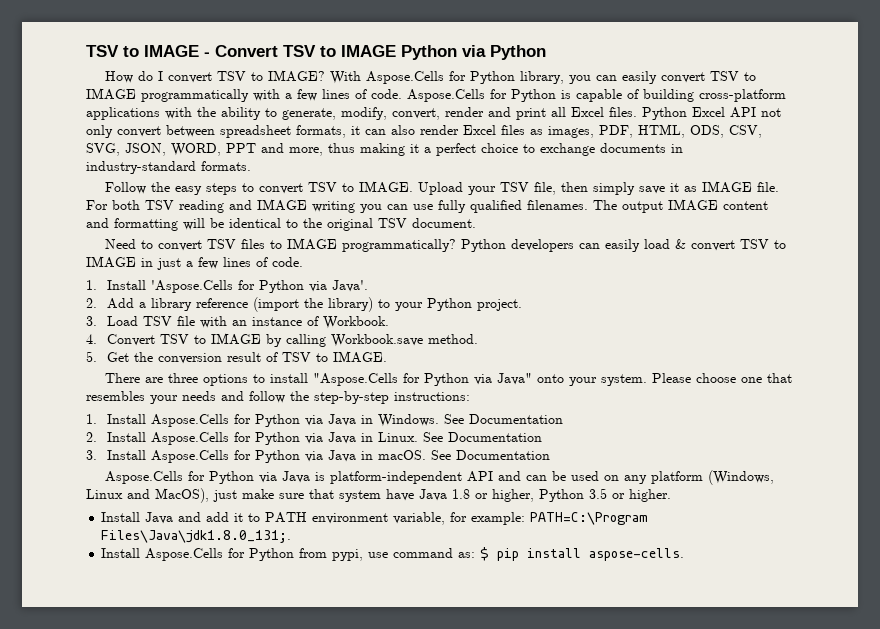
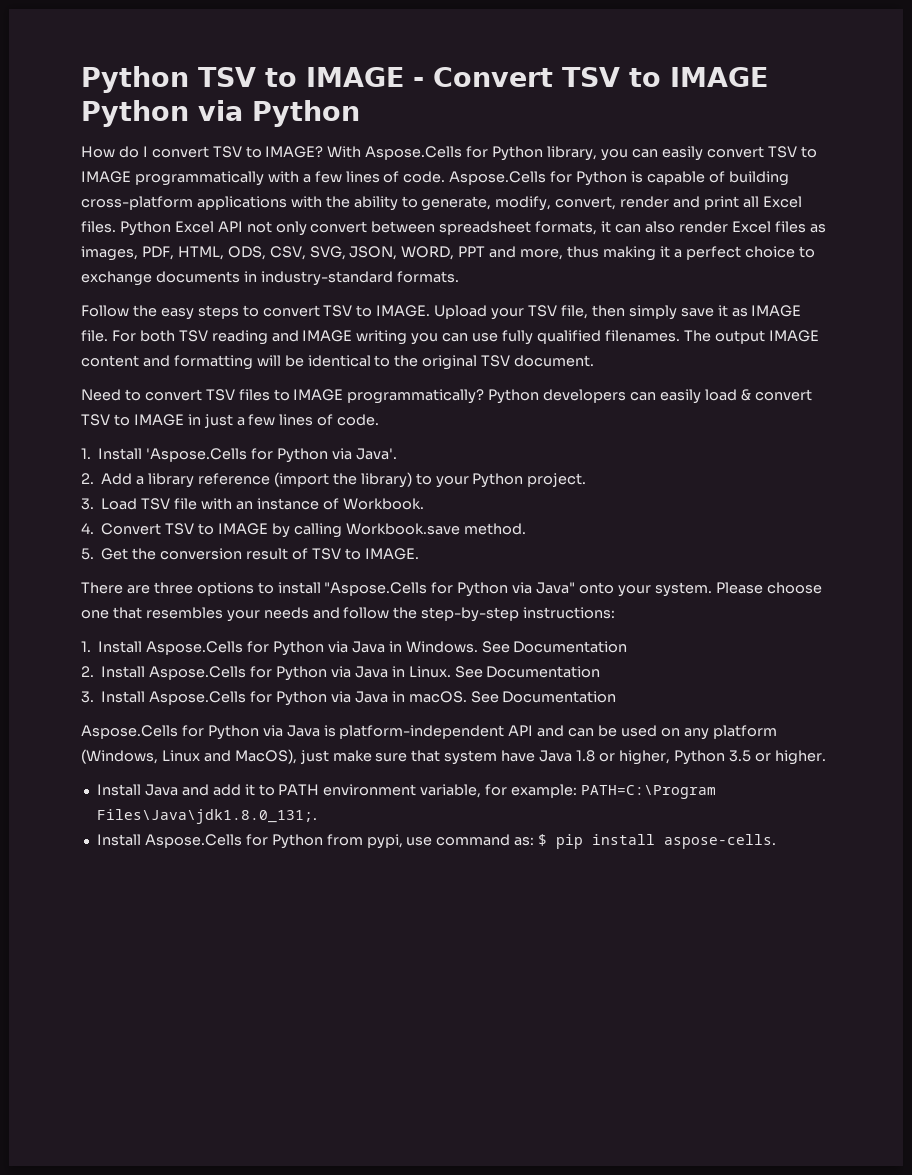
(86, 51) none -> [81,66,189,93] Python

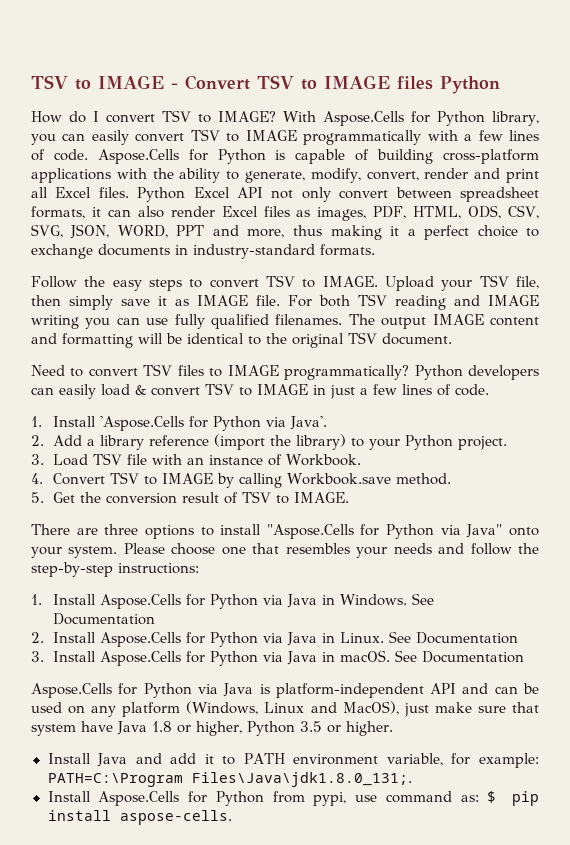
[81,66,189,93] Python -> (31, 82) none
[81,100,243,127] Python via -> [397,76,433,90] files

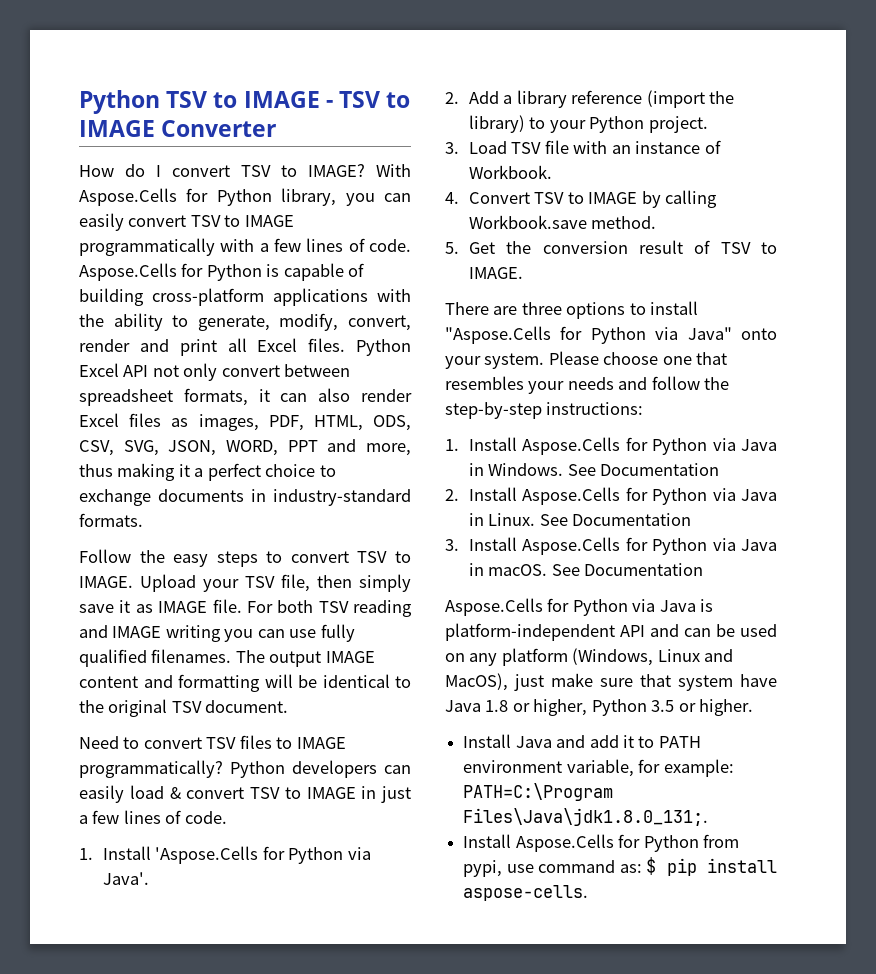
(31, 82) none -> [79,90,160,114] Python
[185,75,500,94] Convert TSV to IMAGE files Python -> [339,91,411,108] [79,120,277,137] TSV to IMAGE Converter

